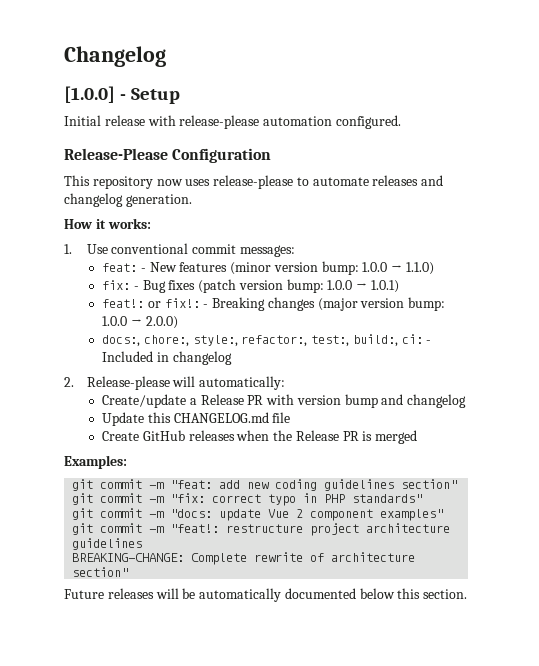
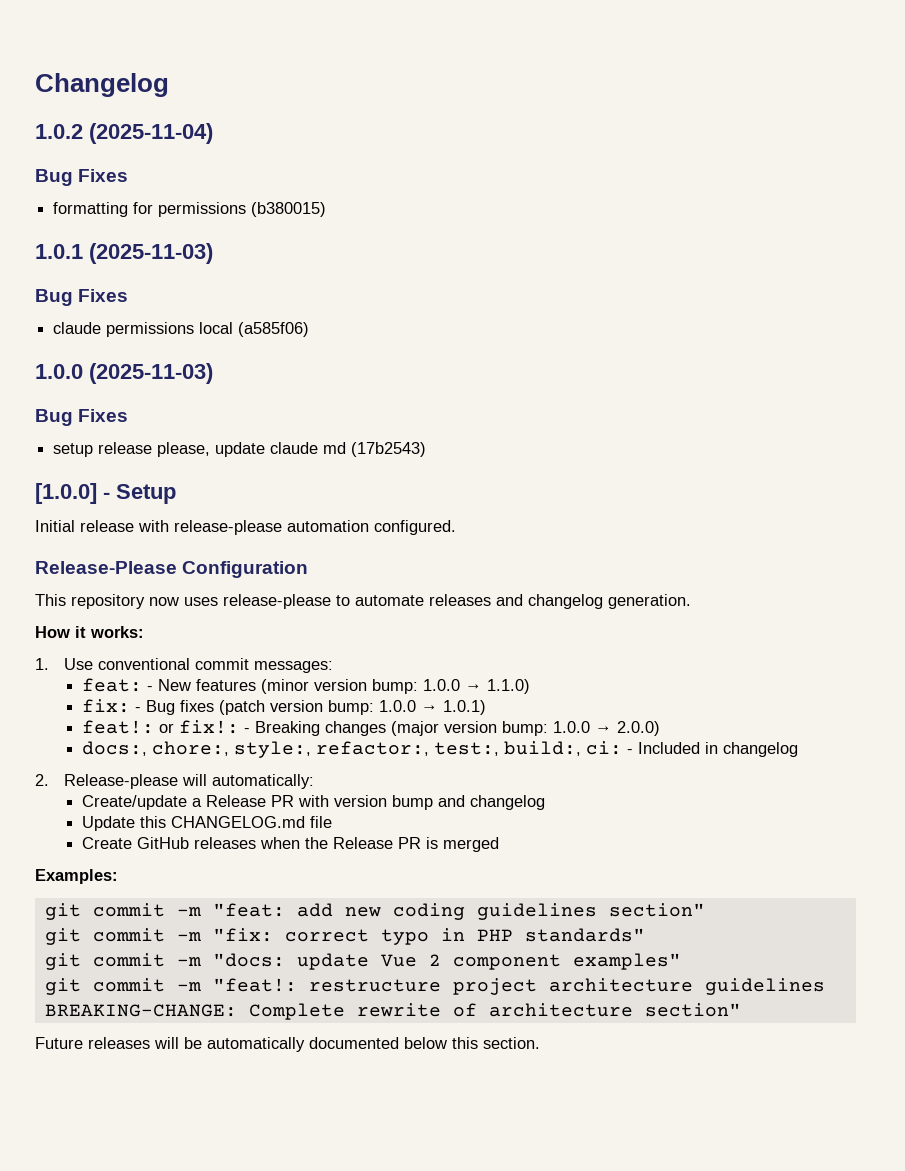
(166, 56) none -> [35,123,213,144] [35,169,129,186] [53,202,327,217] [35,243,213,264] [35,289,129,306] [53,322,310,337] [35,363,213,384] [35,409,129,426] [53,442,427,457] // 1.0.2 (2025-11-04) // Bug Fixes // formatting for permissions (b380015) // 1.0.1 (2025-11-03) // Bug Fixes // claude permissions local (a585f06) // 1.0.0 (2025-11-03) // Bug Fixes // setup release please, update claude md (17b2543)

